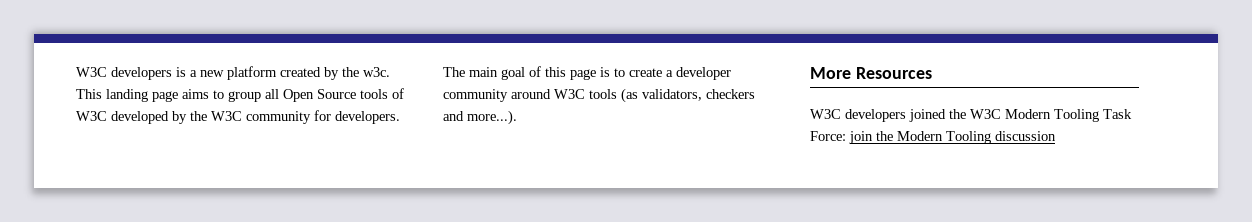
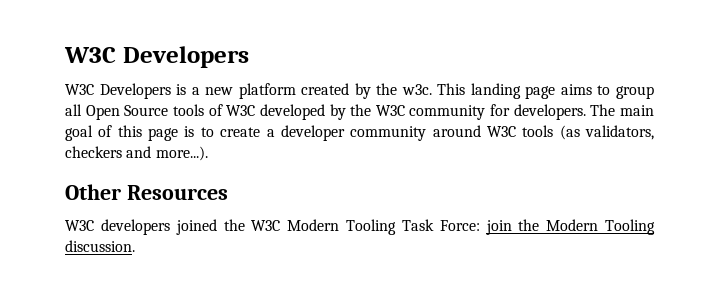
[76,67,172,80] W3C developers -> [64,46,249,68] [65,83,171,99] W3C Developers // W3C Developers
[810,67,851,79] More -> [65,184,121,200] Other
[995,131,1056,141] discussion -> [65,240,135,252] discussion.

